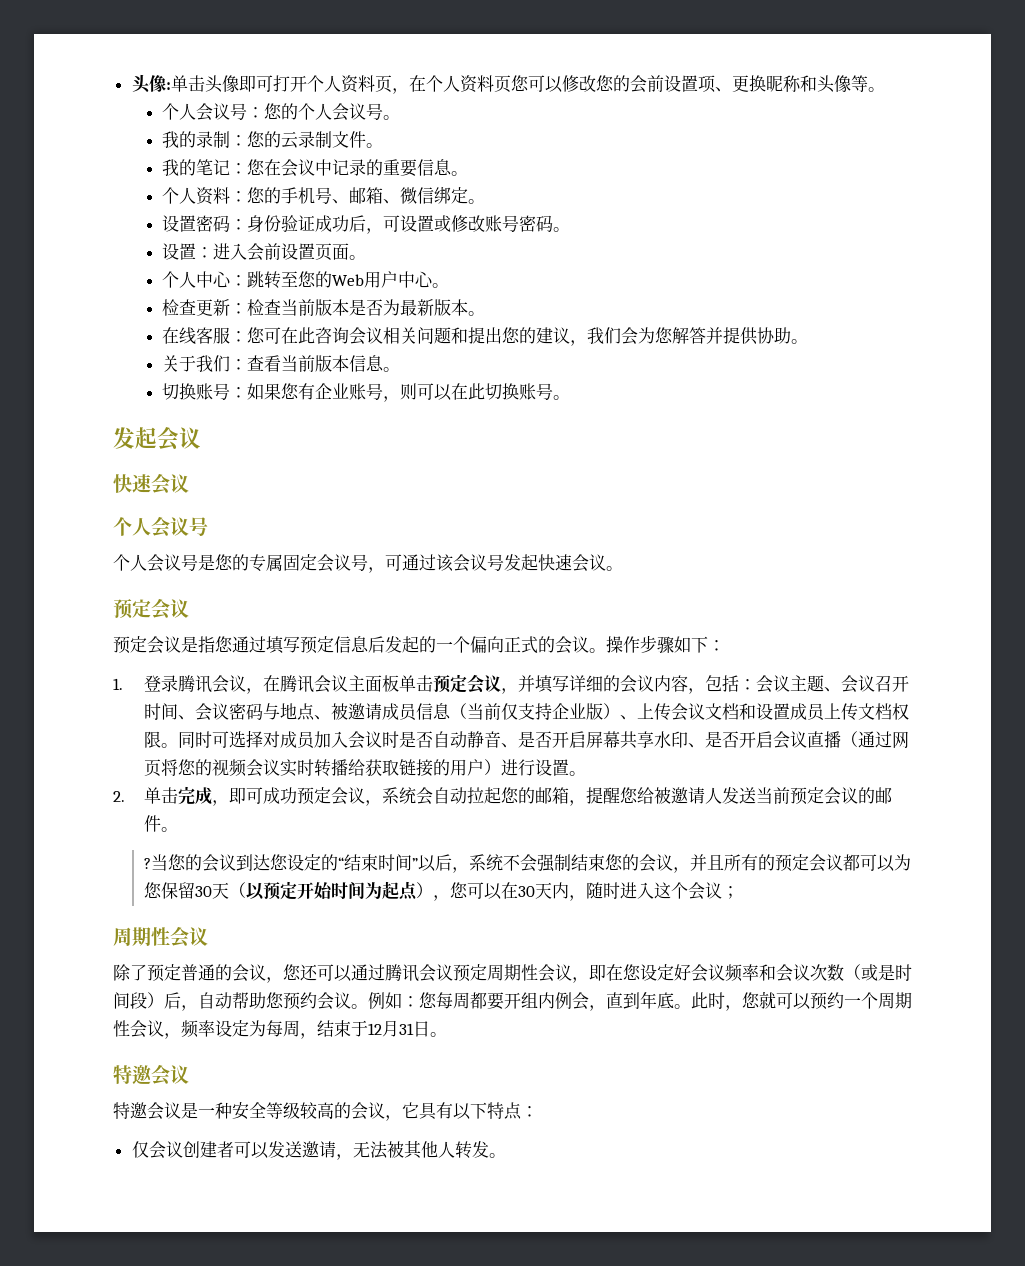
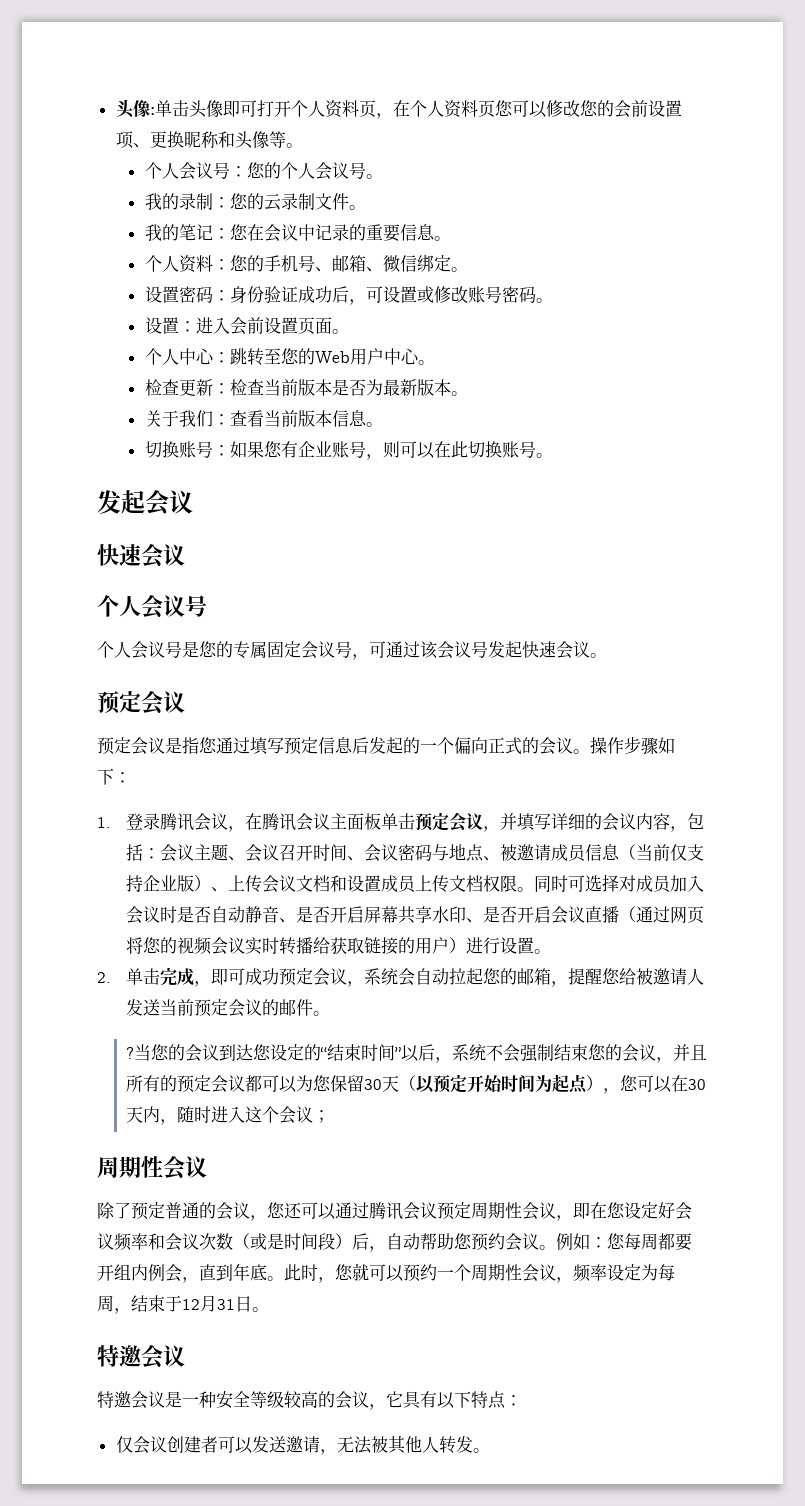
[162,327,809,346] // 在线客服：您可在此咨询会议相关问题和提出您的建议，我们会为您解答并提供协助。 -> (468, 393) none

